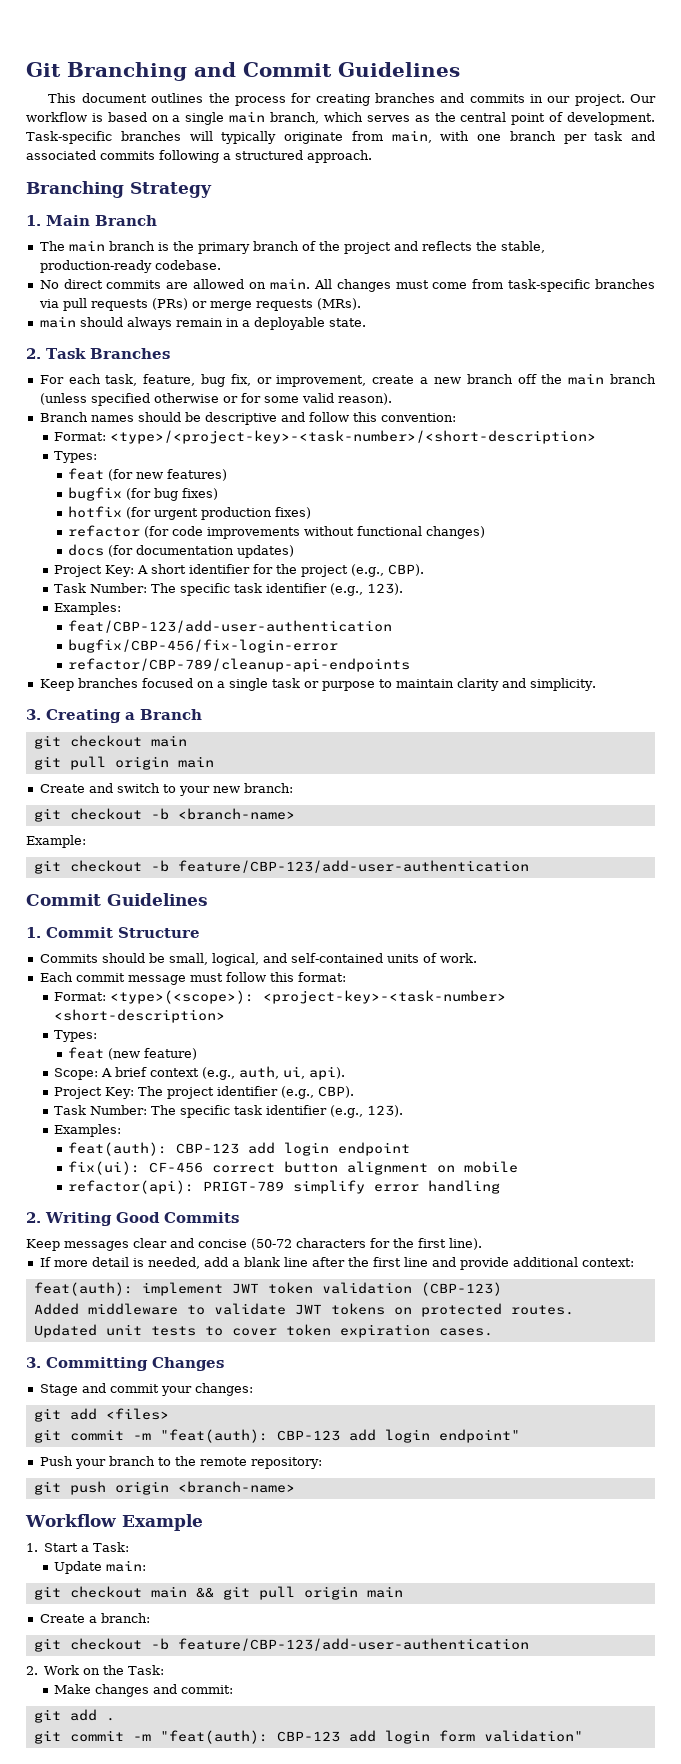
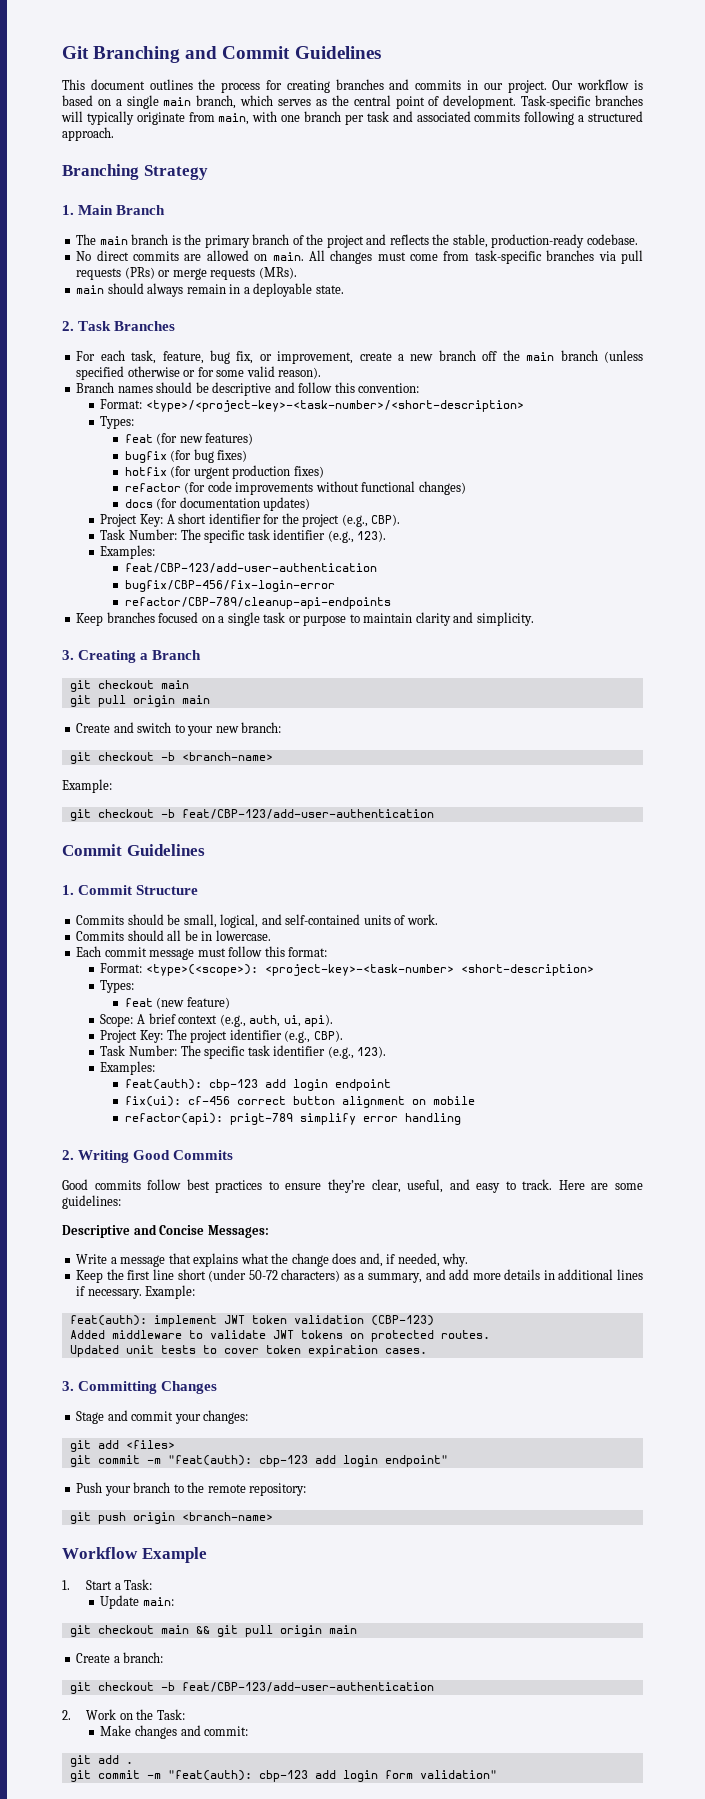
[177,860,529,873] feature/CBP-123/add-user-authentication -> [181,809,434,819] feat/CBP-123/add-user-authentication
(477, 958) none -> [76,930,271,941] // Commits should all be in lowercase.
[176,1143,240,1154] CBP-123 -> [208,1079,258,1091] cbp-123
[149,1162,204,1173] CF-456 -> [187,1096,230,1105] cf-456
[203,1181,285,1192] PRIGT-789 -> [229,1113,293,1125] prigt-789
[26,1238,482,1251] [39,1257,634,1270] Keep messages clear and concise (50-72 characters for the first line). // If more detail is needed, add a blank line after the first line and provide additional context: -> [62,1179,643,1193] [62,1195,121,1209] [62,1224,269,1238] [76,1253,469,1267] [76,1269,643,1283] [76,1285,196,1299] Good commits follow best practices to ensure they’re clear, useful, and easy to track. Here are some guidelines: // Descriptive and Concise Messages: // Write a message that explains what the change does and, if needed, why. // Keep the first line short (under 50-72 characters) as a summary, and add more details in additional lines if necessary. Example:
[276,1430,340,1441] CBP-123 -> [258,1455,308,1467] cbp-123
[177,1638,529,1651] feature/CBP-123/add-user-authentication -> [181,1682,434,1692] feat/CBP-123/add-user-authentication
[276,1731,340,1742] CBP-123 -> [258,1770,308,1782] cbp-123

